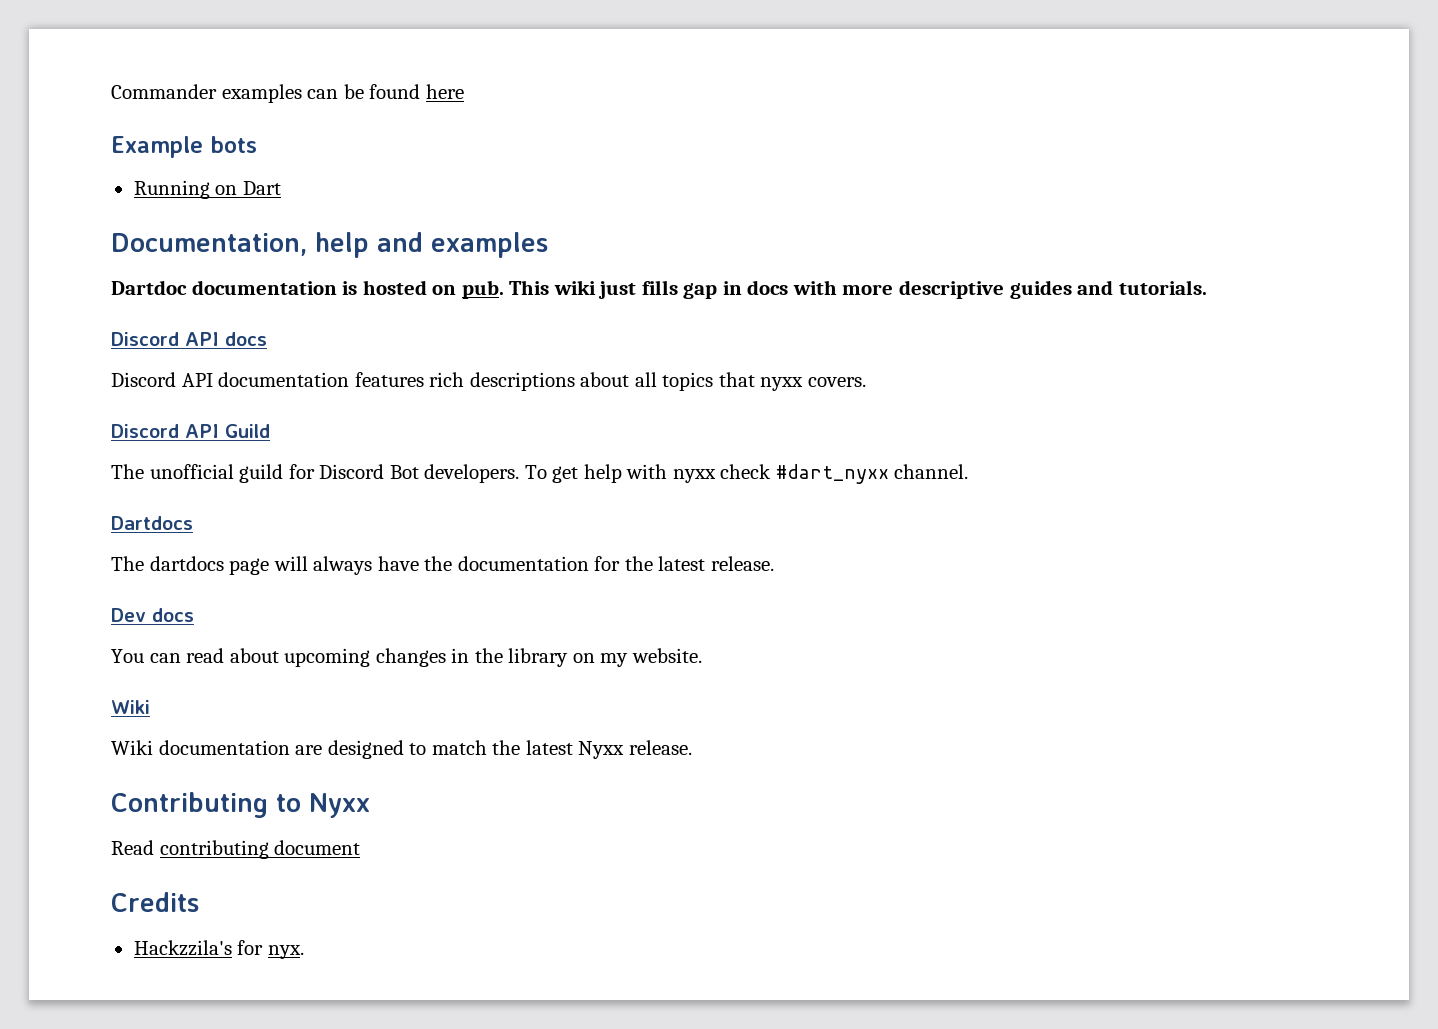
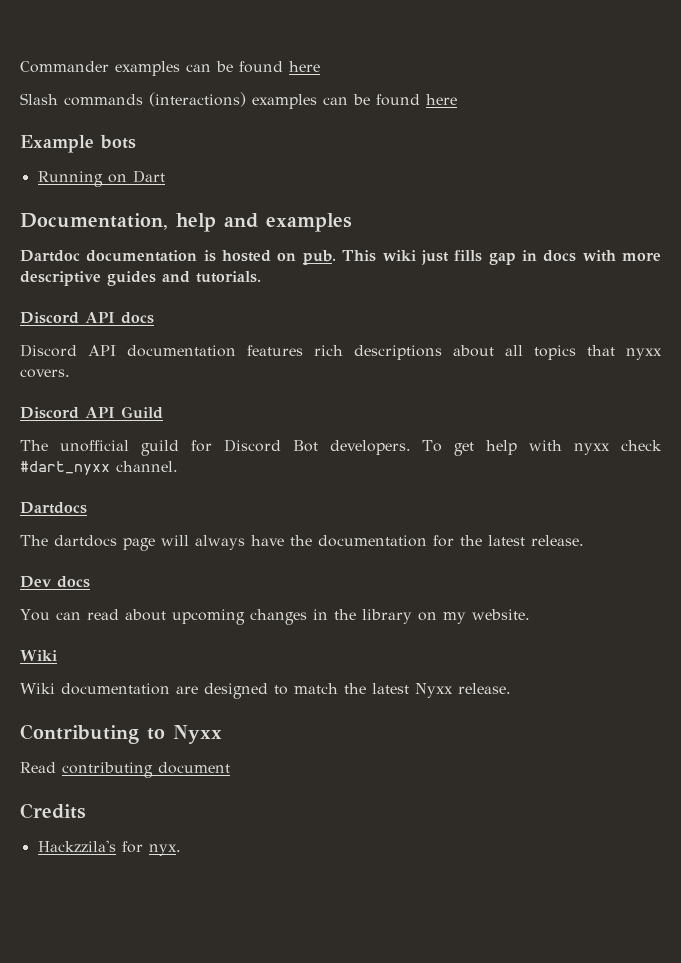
(464, 91) none -> [20,92,457,109] // Slash commands (interactions) examples can be found here

